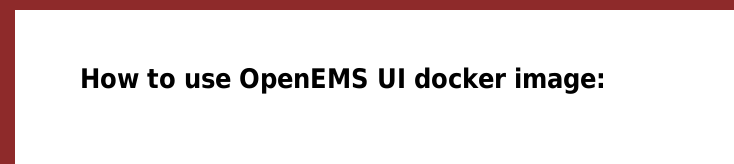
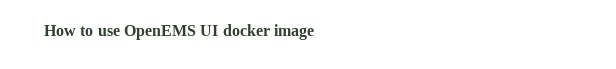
[513,67,606,94] image: -> [273,24,314,40] image

